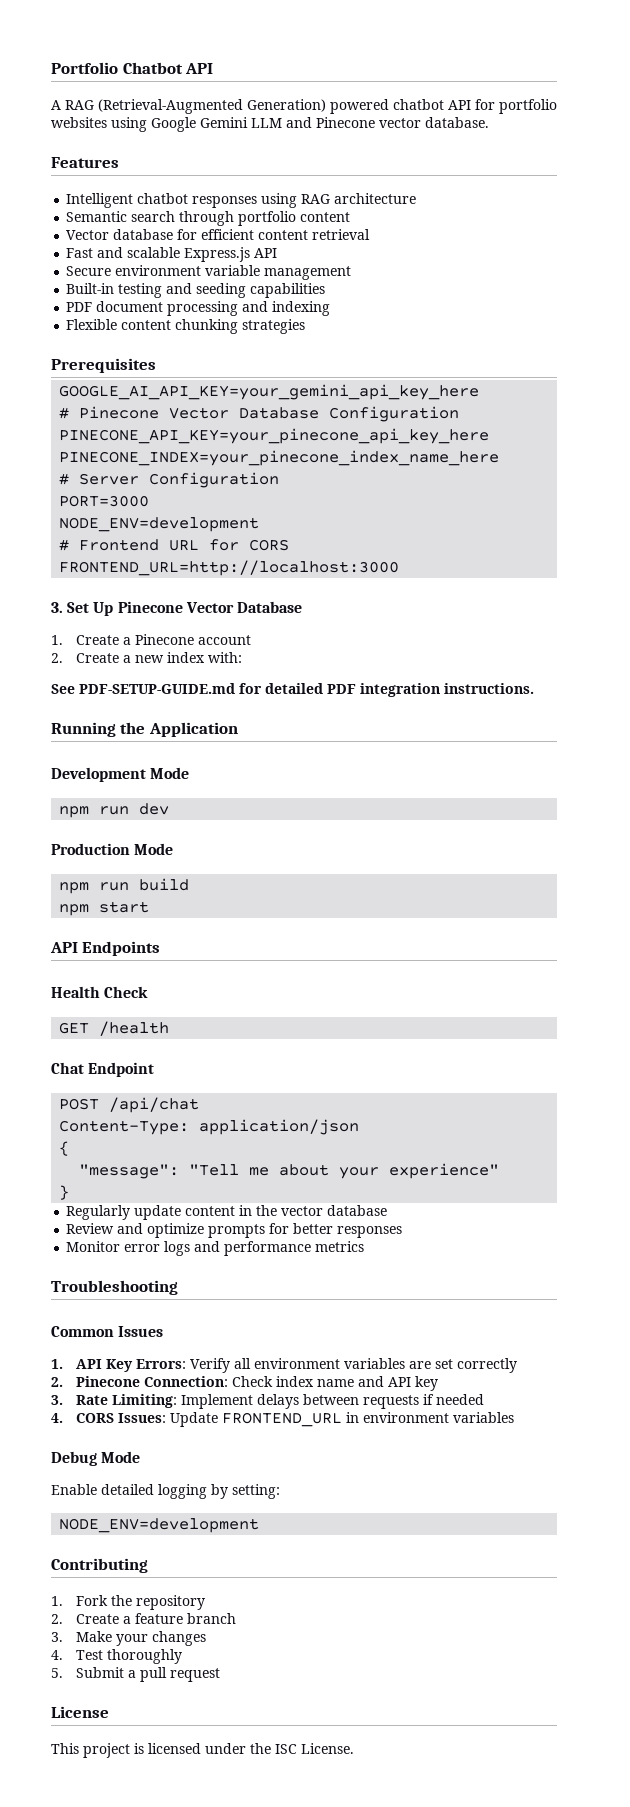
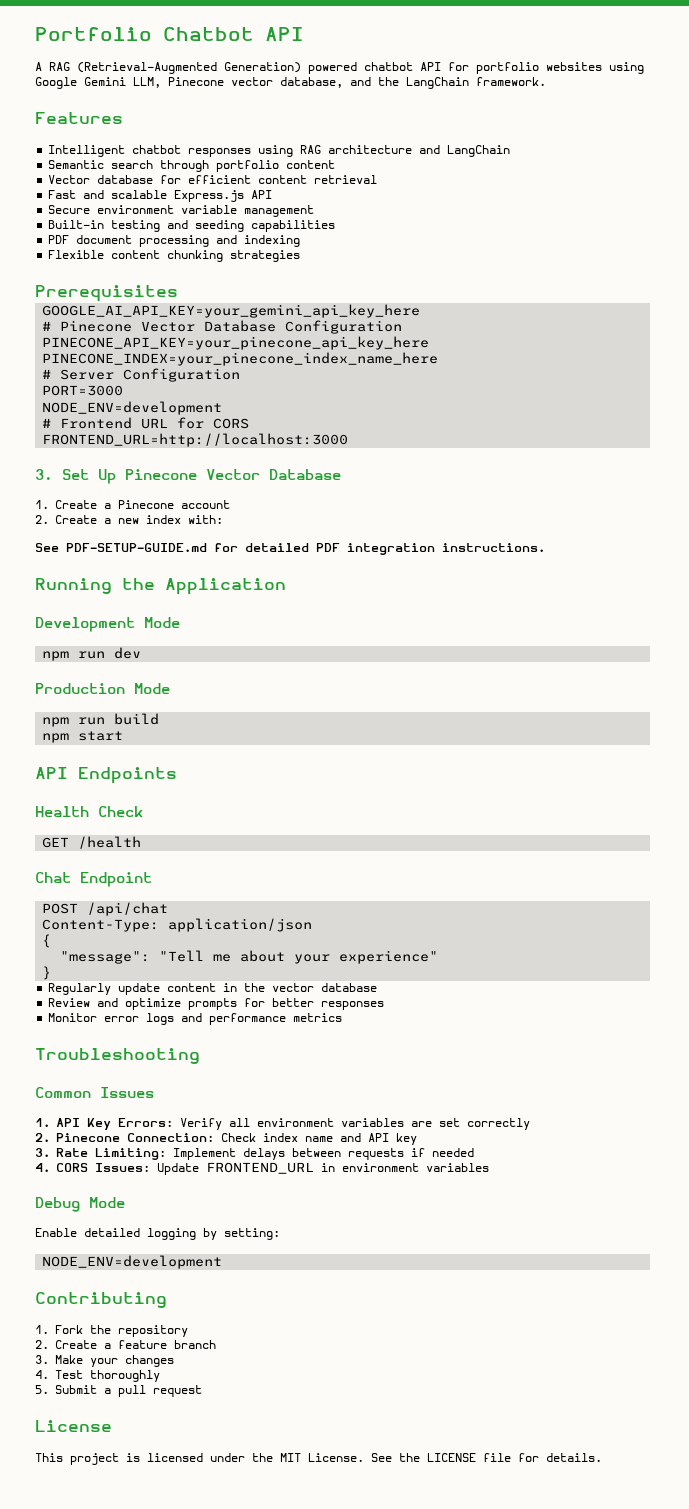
[251,117,489,128] LLM and Pinecone vector database. -> [133,77,546,89] LLM, Pinecone vector database, and the LangChain framework.
(417, 198) none -> [419,145,511,157] and LangChain
[275,1743,354,1754] ISC License. -> [280,1453,602,1462] MIT License. See the LICENSE file for details.

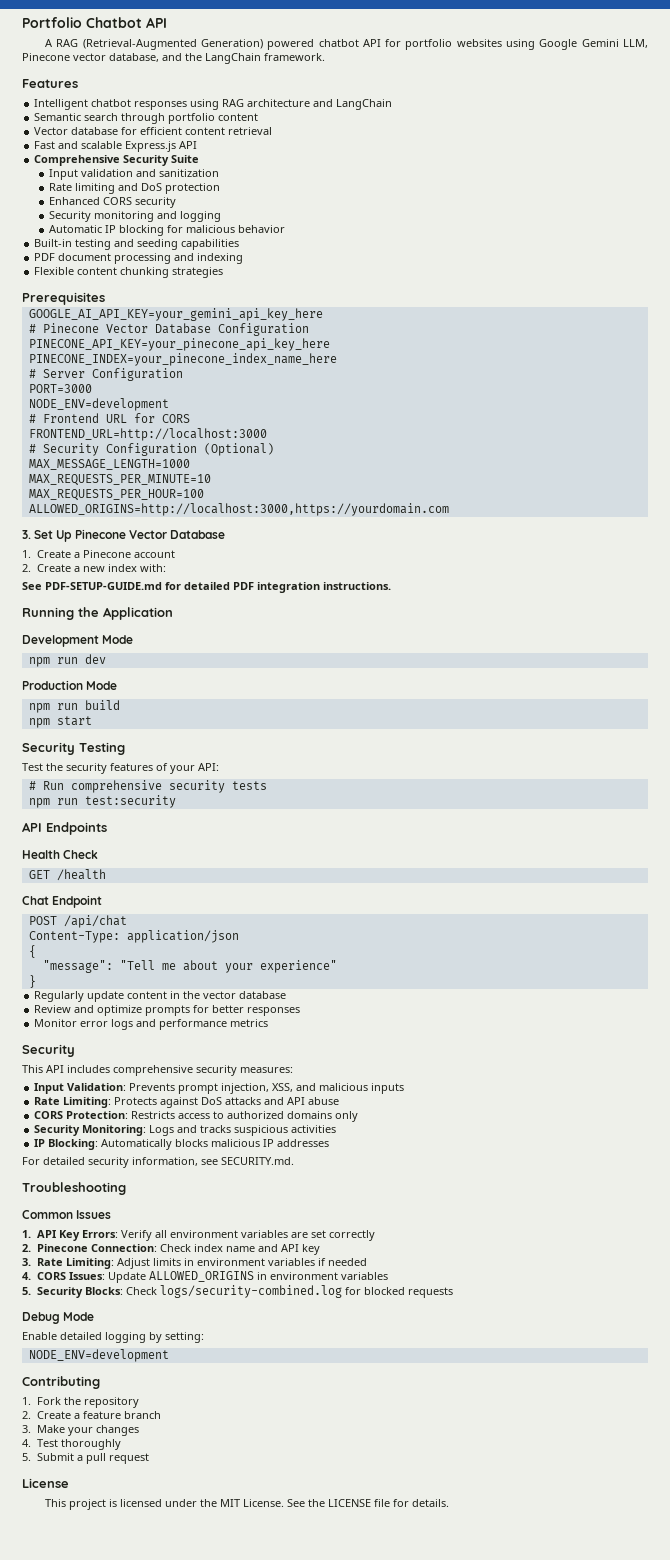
[48,205,315,217] Secure environment variable management -> [34,155,200,166] [49,169,220,180] [49,183,221,194] [49,197,177,208] [49,211,222,222] [49,225,286,236] Comprehensive Security Suite // Input validation and sanitization // Rate limiting and DoS protection // Enhanced CORS security // Security monitoring and logging // Automatic IP blocking for malicious behavior
(349, 440) none -> [28,443,274,456] [28,459,190,470] [28,474,211,486] [28,489,204,501] [28,503,449,516] // # Security Configuration (Optional) // MAX_MESSAGE_LENGTH=1000 // MAX_REQUESTS_PER_MINUTE=10 // MAX_REQUESTS_PER_HOUR=100 // ALLOWED_ORIGINS=http://localhost:3000,https://yourdomain.com
(124, 736) none -> [22,742,125,755] [22,763,219,774] [28,780,267,793] [28,795,176,808] // Security Testing // Test the security features of your API: // # Run comprehensive security tests // npm run test:security
(343, 1017) none -> [22,1044,75,1057] [22,1065,293,1076] [34,1083,405,1094] [34,1097,340,1108] [34,1111,359,1122] [34,1125,337,1136] [34,1139,330,1150] [22,1157,294,1168] // Security // This API includes comprehensive security measures: // Input Validation: Prevents prompt injection, XSS, and malicious inputs // Rate Limiting: Protects against DoS attacks and API abuse // CORS Protection: Restricts access to authorized domains only // Security Monitoring: Logs and tracks suspicious activities // IP Blocking: Automatically blocks malicious IP addresses // For detailed security information, see SECURITY.md.
[173,1148,404,1160] Implement delays between requests -> [117,1258,316,1269] Adjust limits in environment variables
[206,1162,489,1174] FRONTEND_URL in environment variables -> [149,1271,389,1282] [22,1285,454,1298] ALLOWED_ORIGINS in environment variables // 5. Security Blocks: Check logs/security-combined.log for blocked requests

